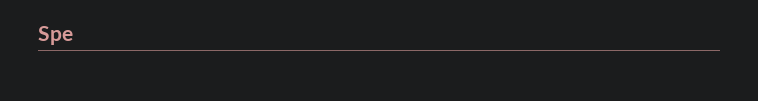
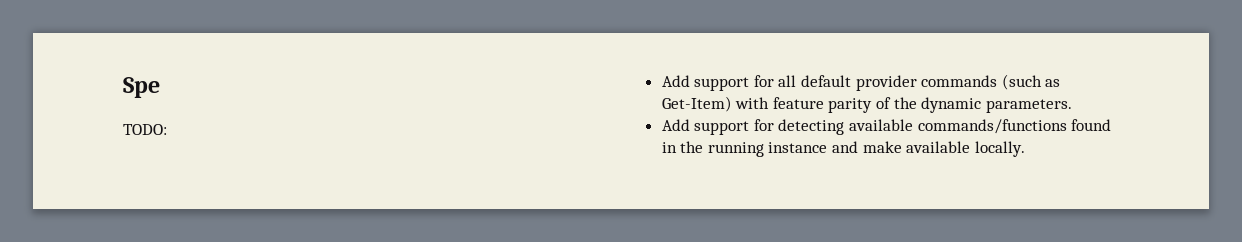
(73, 35) none -> [123,124,167,135] [661,74,1061,91] [661,96,1072,113] [661,119,1112,135] [661,141,1025,157] // TODO: // Add support for all default provider commands (such as Get-Item) with feature parity of the dynamic parameters. // Add support for detecting available commands/functions found in the running instance and make available locally.

